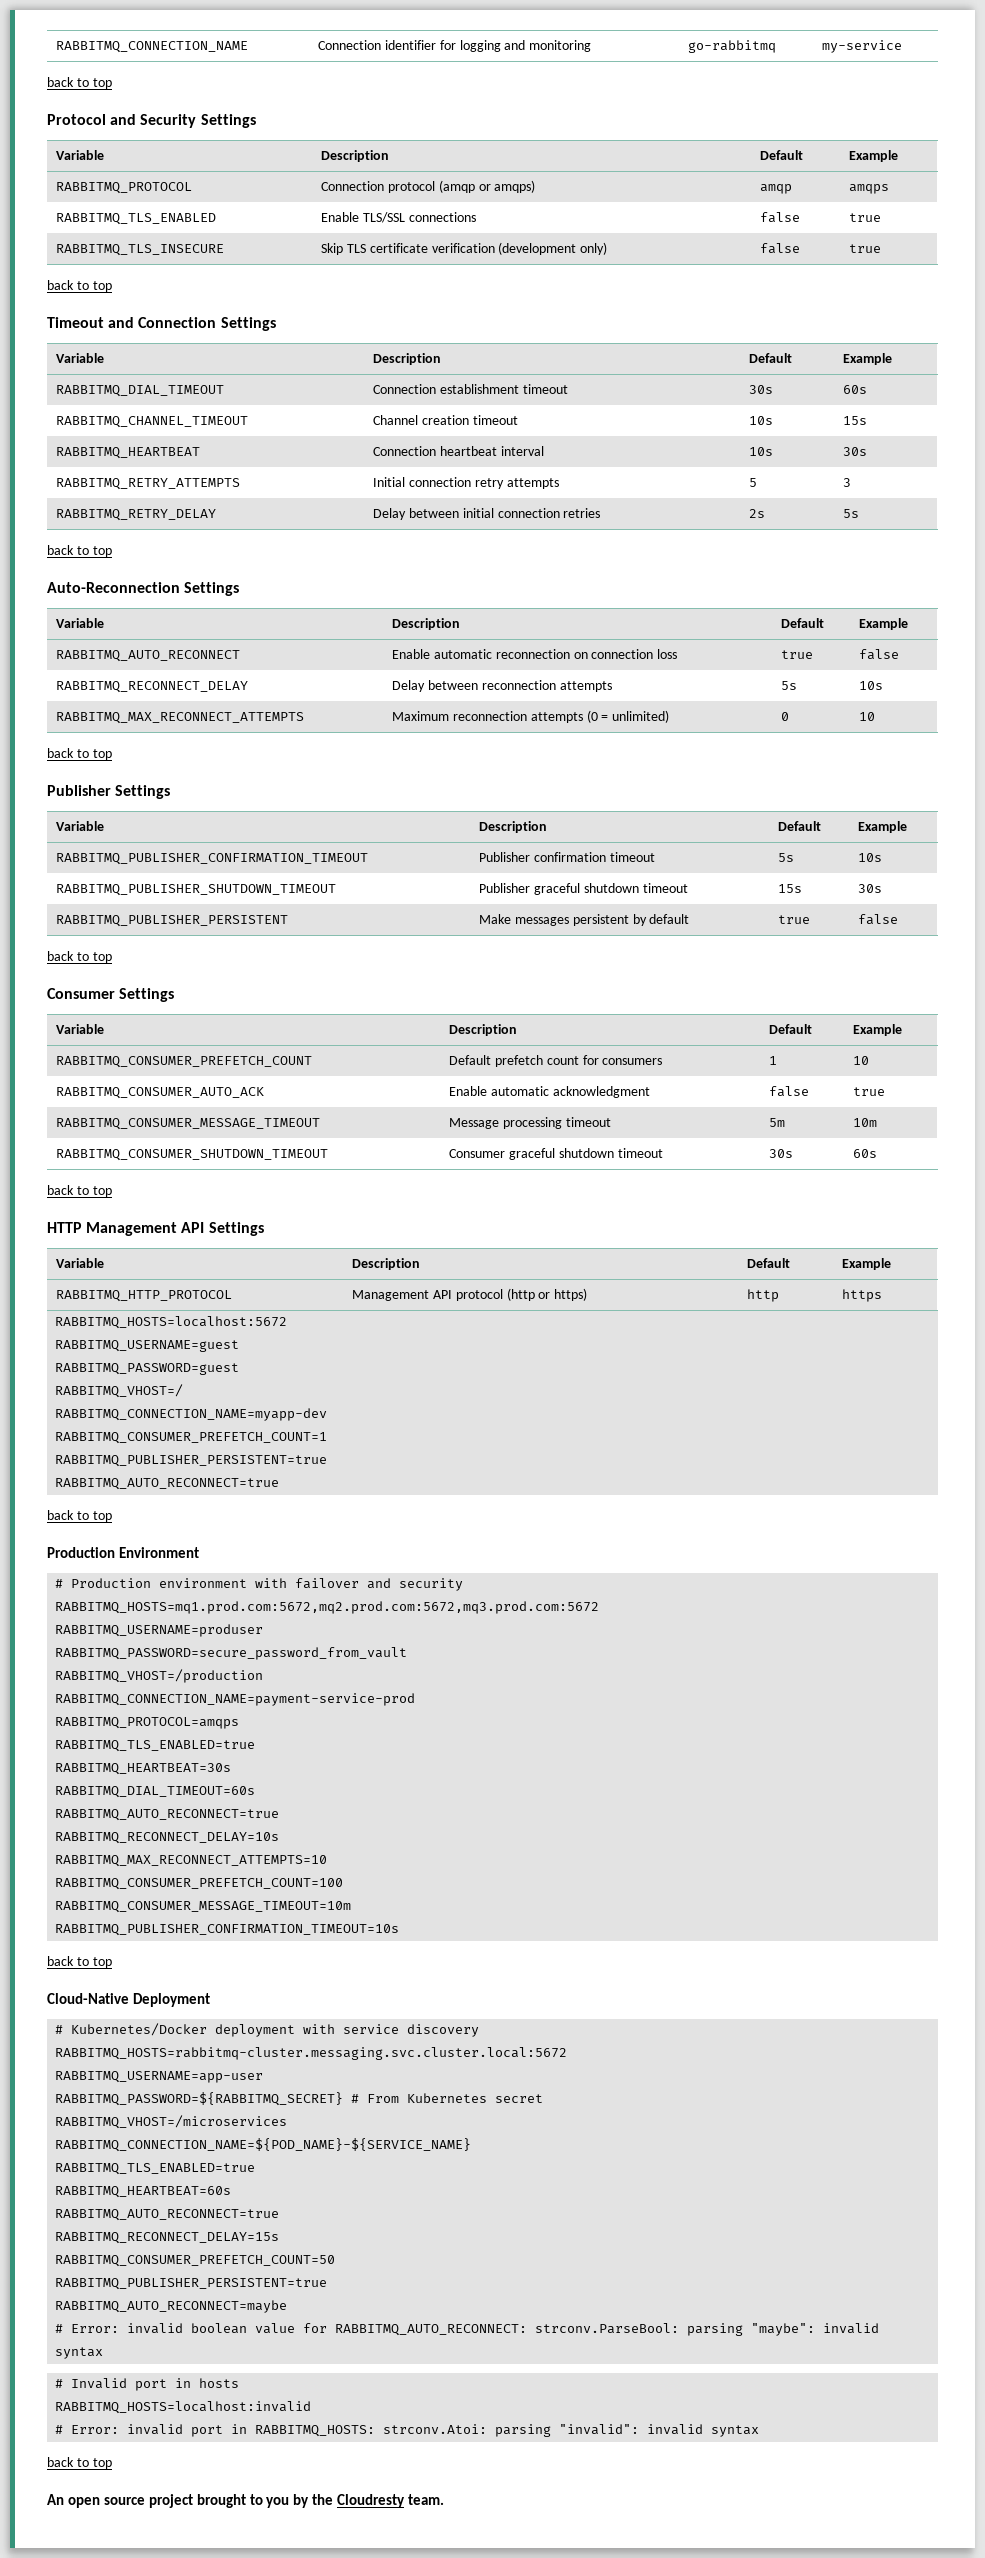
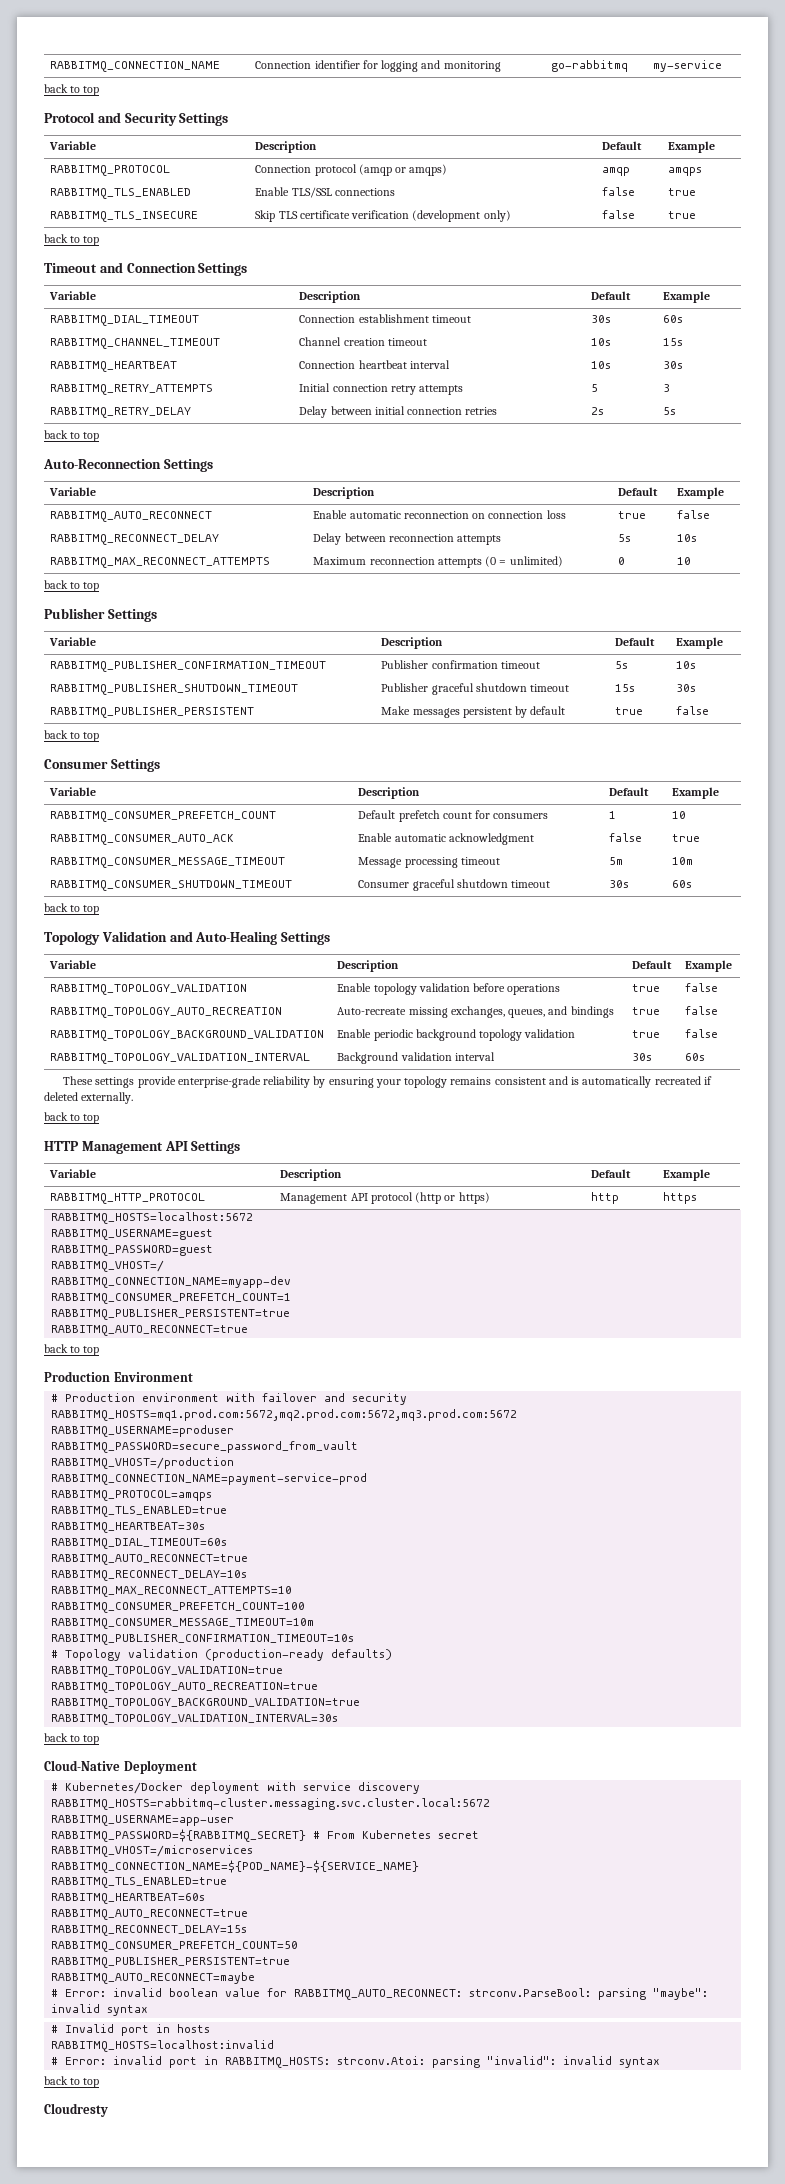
(112, 1191) none -> [44,931,331,945] [49,960,97,969] [337,960,400,972] [632,960,673,969] [685,960,733,972] [50,984,248,995] [337,983,561,995] [632,984,661,992] [685,983,719,992] [50,1007,283,1018] [337,1006,614,1018] [632,1007,661,1015] [685,1006,719,1015] [50,1030,325,1041] [337,1029,576,1041] [632,1030,661,1038] [685,1029,719,1038] [50,1053,311,1064] [337,1052,495,1064] [632,1053,653,1061] [685,1053,706,1061] [63,1076,712,1088] [44,1092,134,1104] [44,1112,100,1124] // Topology Validation and Auto-Healing Settings // Variable | Description | Default | Example // RABBITMQ_TOPOLOGY_VALIDATION | Enable topology validation before operations | true | false // RABBITMQ_TOPOLOGY_AUTO_RECREATION | Auto-recreate missing exchanges, queues, and bindings | true | false // RABBITMQ_TOPOLOGY_BACKGROUND_VALIDATION | Enable periodic background topology validation | true | false // RABBITMQ_TOPOLOGY_VALIDATION_INTERVAL | Background validation interval | 30s | 60s // These settings provide enterprise-grade reliability by ensuring your topology remains consistent and is automatically recreated if deleted externally. // back to top
(400, 1930) none -> [51,1649,393,1661] [51,1666,284,1677] [51,1682,319,1693] [51,1698,361,1709] [51,1714,339,1725] // # Topology validation (production-ready defaults) // RABBITMQ_TOPOLOGY_VALIDATION=true // RABBITMQ_TOPOLOGY_AUTO_RECREATION=true // RABBITMQ_TOPOLOGY_BACKGROUND_VALIDATION=true // RABBITMQ_TOPOLOGY_VALIDATION_INTERVAL=30s
[47,2494,445,2508] An open source project brought to you by the Cloudresty team. -> [44,2103,108,2117] Cloudresty

